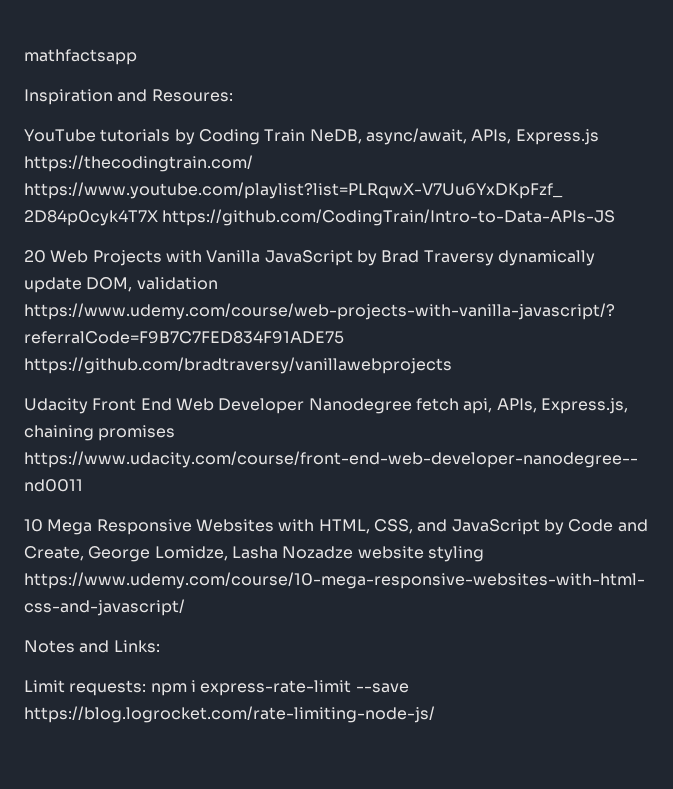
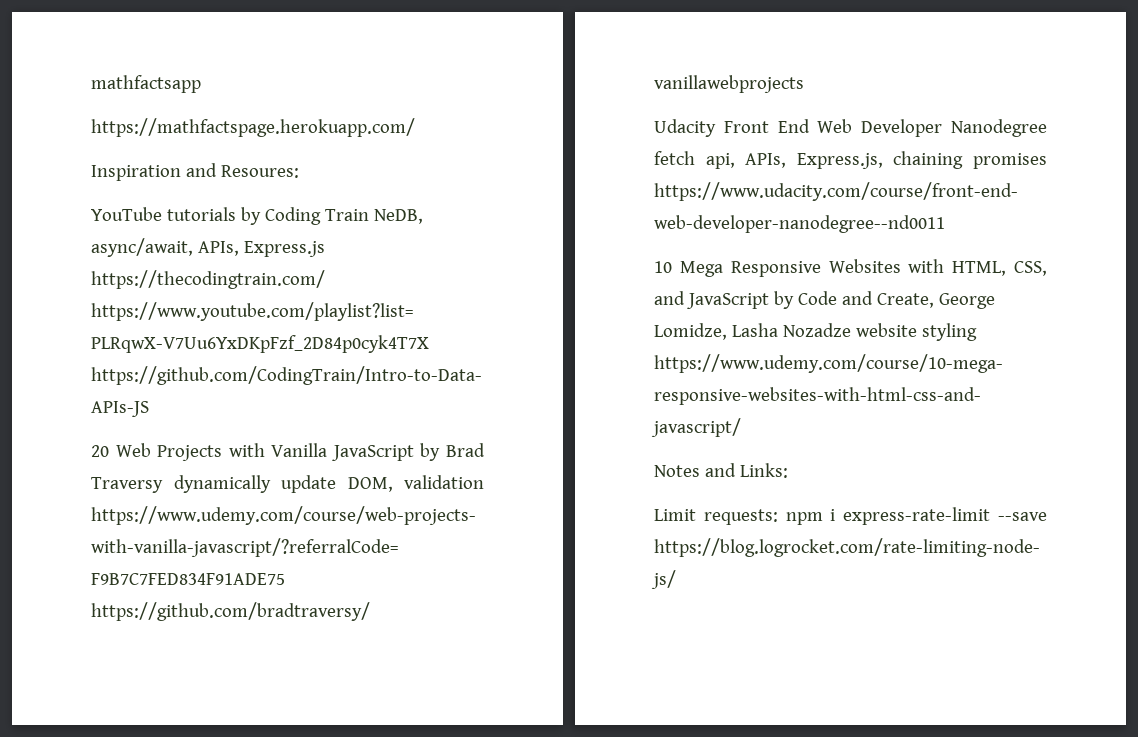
(137, 57) none -> [91,118,415,137] // https://mathfactspage.herokuapp.com/

